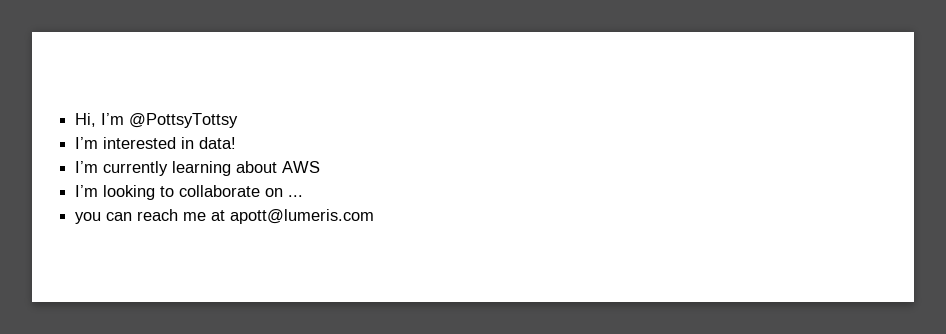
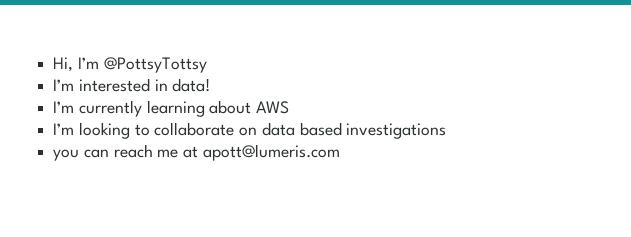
[288,195,304,197] ... -> [261,122,447,139] data based investigations

